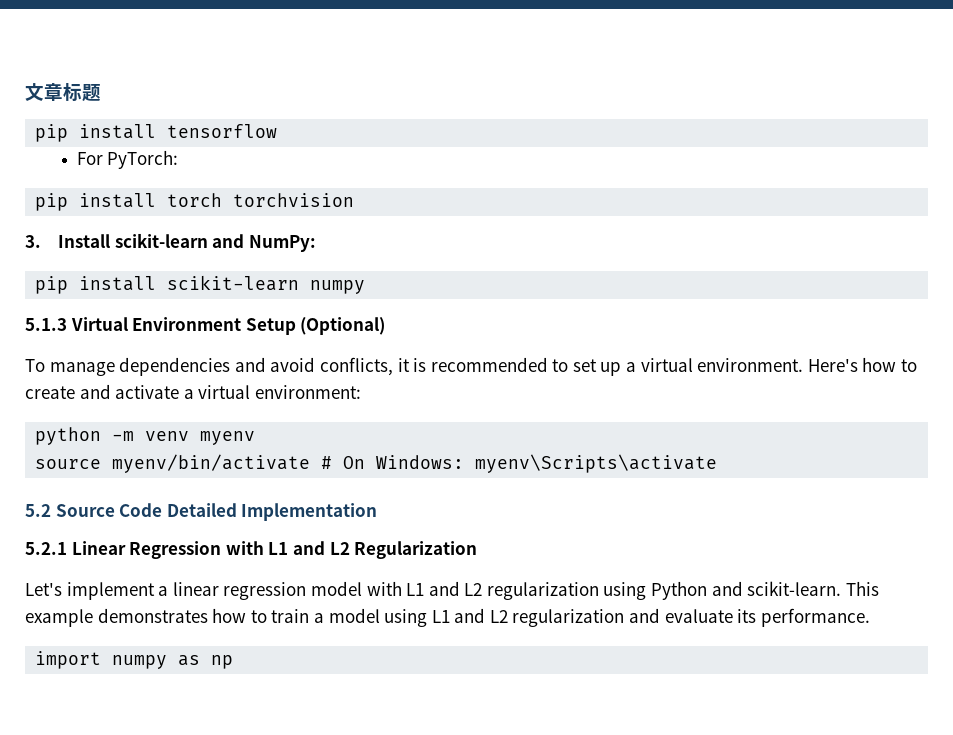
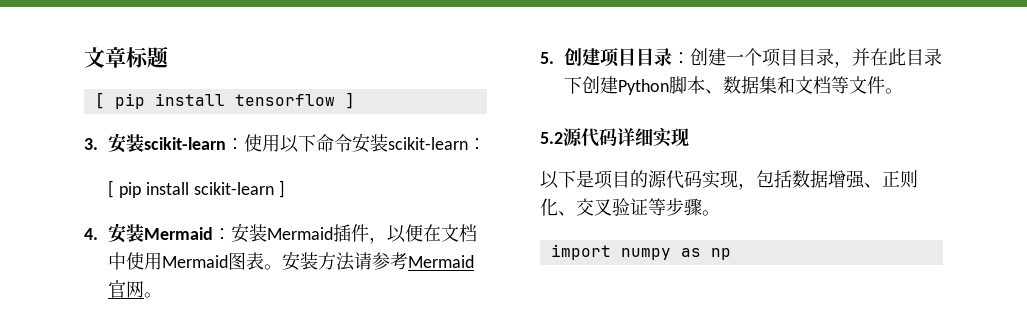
(101, 93) none -> [94,92,105,109] [
[76,150,179,169] [35,193,355,211] [25,233,316,252] [35,275,366,294] [25,317,386,335] [25,357,918,376] [25,384,361,399] [35,427,256,445] [35,454,718,473] [25,503,378,521] [25,541,478,559] [25,581,879,600] [25,608,870,627] // For PyTorch: // pip install torch torchvision // 3. Install scikit-learn and NumPy: // pip install scikit-learn numpy // 5.1.3 Virtual Environment Setup (Optional) // To manage dependencies and avoid conflicts, it is recommended to set up a virtual environment. Here's how to create and activate a virtual environment: // python -m venv myenv // source myenv/bin/activate # On Windows: myenv\Scripts\activate // 5.2 Source Code Detailed Implementation // 5.2.1 Linear Regression with L1 and L2 Regularization // Let's implement a linear regression model with L1 and L2 regularization using Python and scikit-learn. This example demonstrates how to train a model using L1 and L2 regularization and evaluate its performance. -> [344,92,355,109] [84,133,487,153] [108,180,285,198] [84,223,478,244] [108,251,475,271] [108,280,163,298] [540,47,943,68] [564,76,904,95] [540,128,689,147] [540,170,918,190] [540,198,720,216] ] // 3.安装scikit-learn：使用以下命令安装scikit-learn： // [ pip install scikit-learn ] // 4.安装Mermaid：安装Mermaid插件，以便在文档中使用Mermaid图表。安装方法请参考Mermaid官网。 // 5.创建项目目录：创建一个项目目录，并在此目录下创建Python脚本、数据集和文档等文件。 // 5.2源代码详细实现 // 以下是项目的源代码实现，包括数据增强、正则化、交叉验证等步骤。

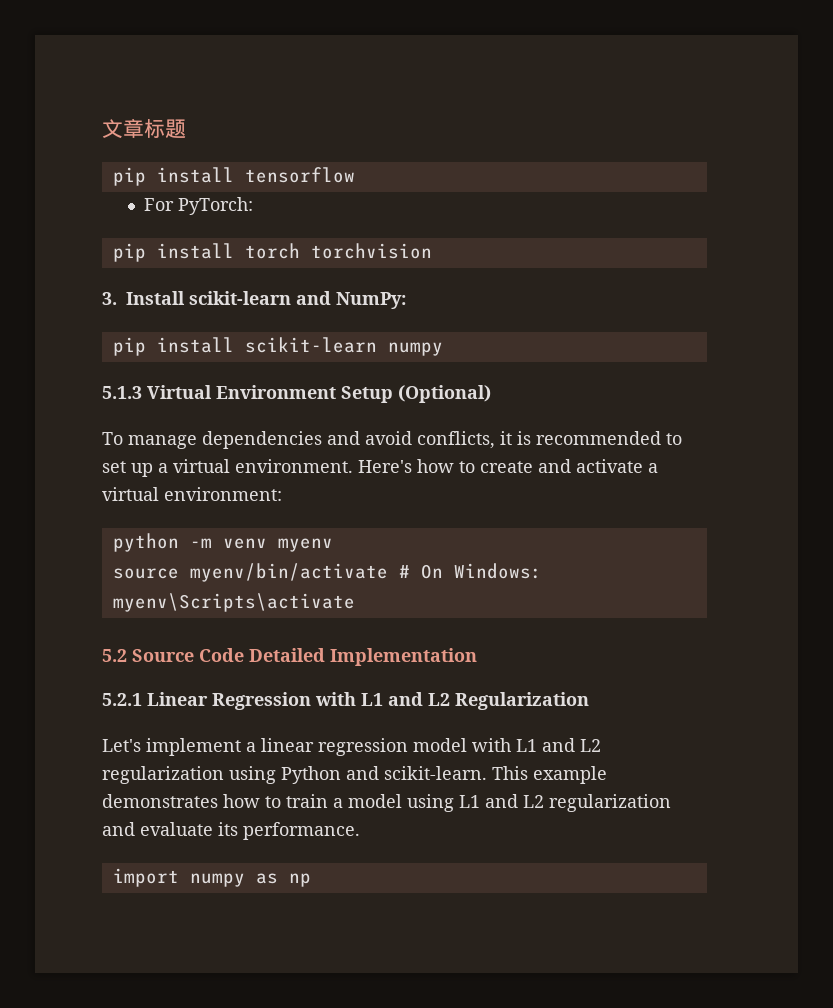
[94,92,105,109] [ -> (186, 129) none
[344,92,355,109] [84,133,487,153] [108,180,285,198] [84,223,478,244] [108,251,475,271] [108,280,163,298] [540,47,943,68] [564,76,904,95] [540,128,689,147] [540,170,918,190] [540,198,720,216] ] // 3.安装scikit-learn：使用以下命令安装scikit-learn： // [ pip install scikit-learn ] // 4.安装Mermaid：安装Mermaid插件，以便在文档中使用Mermaid图表。安装方法请参考Mermaid官网。 // 5.创建项目目录：创建一个项目目录，并在此目录下创建Python脚本、数据集和文档等文件。 // 5.2源代码详细实现 // 以下是项目的源代码实现，包括数据增强、正则化、交叉验证等步骤。 -> [144,197,254,215] [112,243,432,262] [102,291,406,309] [112,337,443,356] [102,385,491,403] [102,431,682,449] [102,459,658,477] [102,487,282,501] [112,533,333,552] [112,563,542,582] [112,593,355,612] [102,648,477,666] [102,692,589,710] [102,738,601,756] [102,766,607,784] [102,794,671,812] [102,822,360,840] // For PyTorch: // pip install torch torchvision // 3. Install scikit-learn and NumPy: // pip install scikit-learn numpy // 5.1.3 Virtual Environment Setup (Optional) // To manage dependencies and avoid conflicts, it is recommended to set up a virtual environment. Here's how to create and activate a virtual environment: // python -m venv myenv // source myenv/bin/activate # On Windows: myenv\Scripts\activate // 5.2 Source Code Detailed Implementation // 5.2.1 Linear Regression with L1 and L2 Regularization // Let's implement a linear regression model with L1 and L2 regularization using Python and scikit-learn. This example demonstrates how to train a model using L1 and L2 regularization and evaluate its performance.

